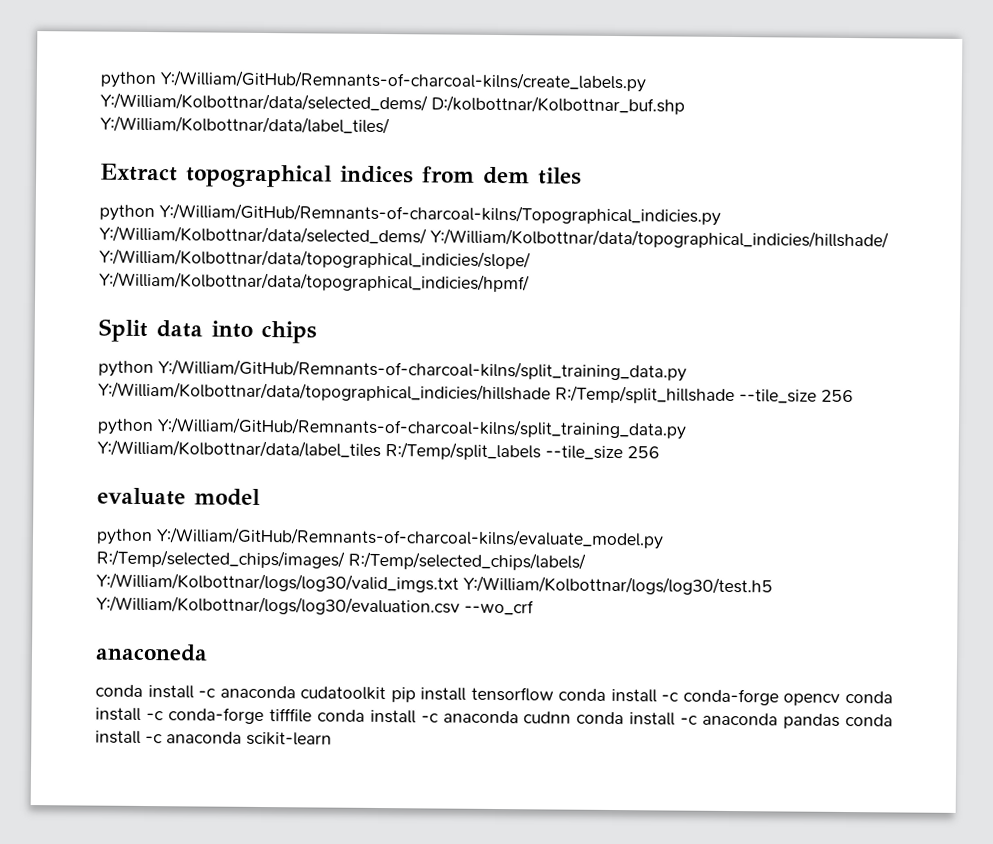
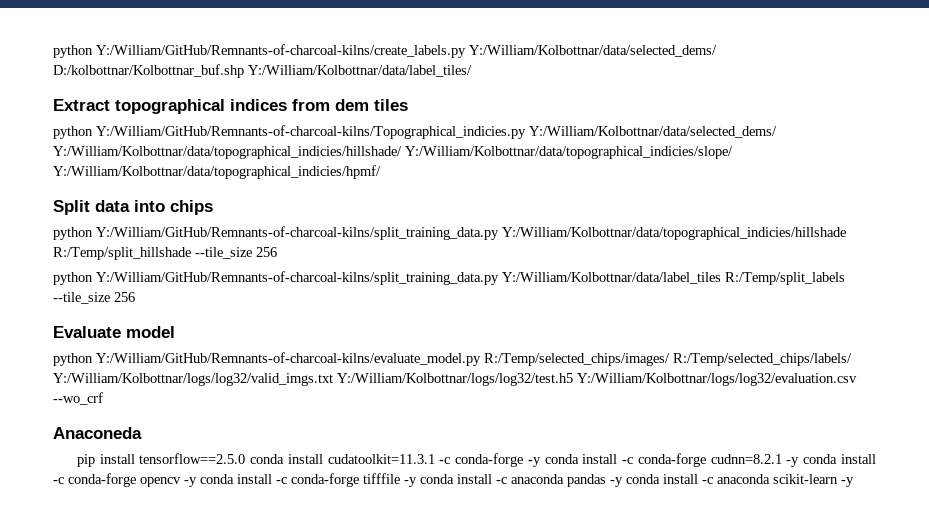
[97,487,186,506] evaluate -> [53,326,121,338] Evaluate
[96,572,773,596] [96,595,534,616] [95,643,208,662] [95,684,554,703] Y:/William/Kolbottnar/logs/log30/valid_imgs.txt Y:/William/Kolbottnar/logs/log30/test.h5 Y:/William/Kolbottnar/logs/log30/evaluation.csv --wo_crf // anaconeda // conda install -c anaconda cudatoolkit pip install tensorflow -> [53,373,857,386] [53,392,103,405] [53,427,142,439] [76,453,800,467] Y:/William/Kolbottnar/logs/log32/valid_imgs.txt Y:/William/Kolbottnar/logs/log32/test.h5 Y:/William/Kolbottnar/logs/log32/evaluation.csv --wo_crf // Anaconeda // pip install tensorflow==2.5.0 conda install cudatoolkit=11.3.1 -c conda-forge -y conda install -c conda-forge cudnn=8.2.1 -y
(841, 699) none -> [184,477,197,487] -y
[316,709,572,724] conda install -c anaconda cudnn -> [404,477,417,487] -y
(841, 721) none -> [610,477,623,487] -y
(332, 738) none -> [841,477,854,487] -y

